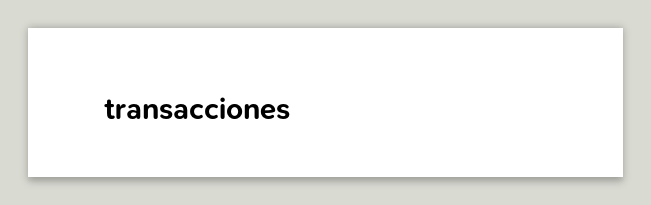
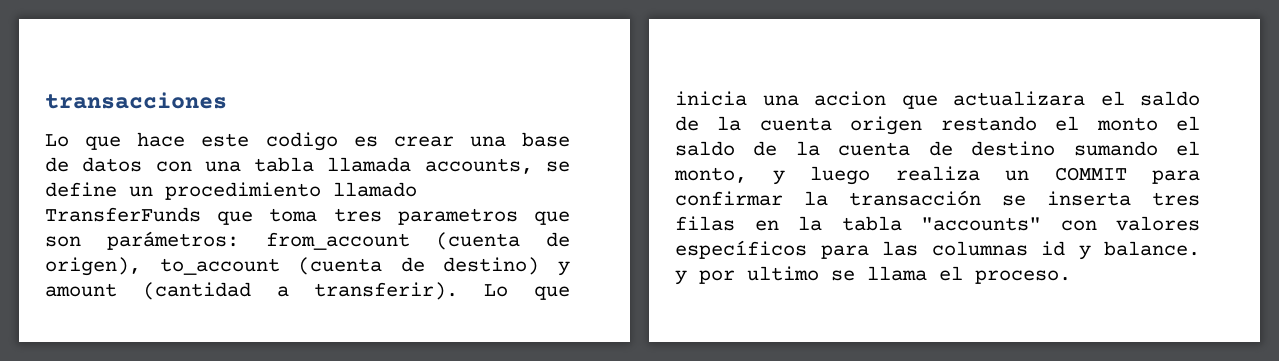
(290, 108) none -> [45,132,570,151] [45,157,570,174] [45,182,417,200] [45,207,570,225] [45,231,570,250] [45,257,570,276] [45,282,570,300] [675,91,1200,109] [675,116,1200,135] [675,141,1200,156] [674,166,1200,185] [675,190,1200,206] [675,216,1200,231] [675,240,1200,260] [675,266,1071,285] // Lo que hace este codigo es crear una base de datos con una tabla llamada accounts, se define un procedimiento llamado TransferFunds que toma tres parametros que son parámetros: from_account (cuenta de origen), to_account (cuenta de destino) y amount (cantidad a transferir). Lo que inicia una accion que actualizara el saldo de la cuenta origen restando el monto el saldo de la cuenta de destino sumando el monto, y luego realiza un COMMIT para confirmar la transacción se inserta tres filas en la tabla "accounts" con valores específicos para las columnas id y balance. y por ultimo se llama el proceso.

